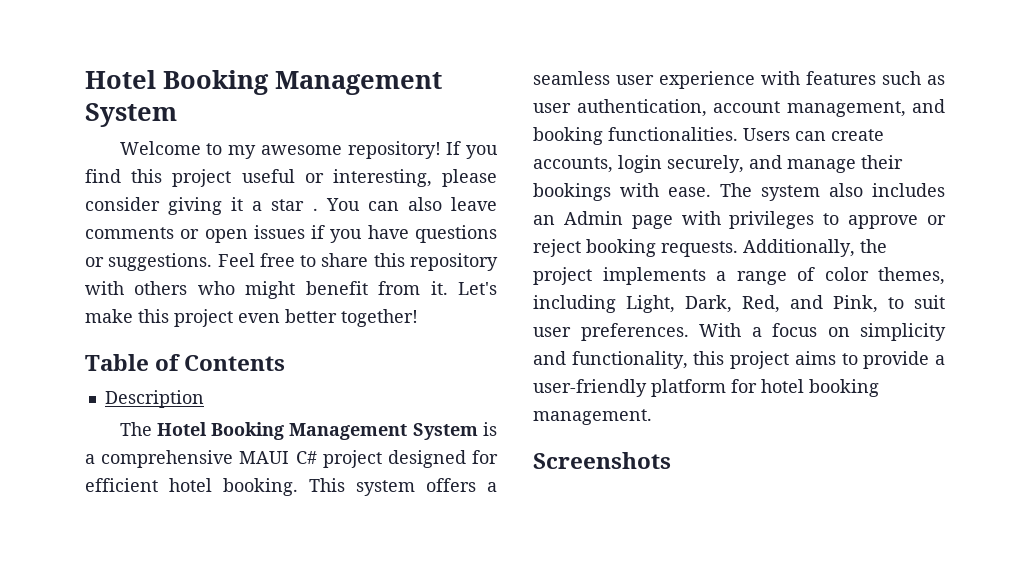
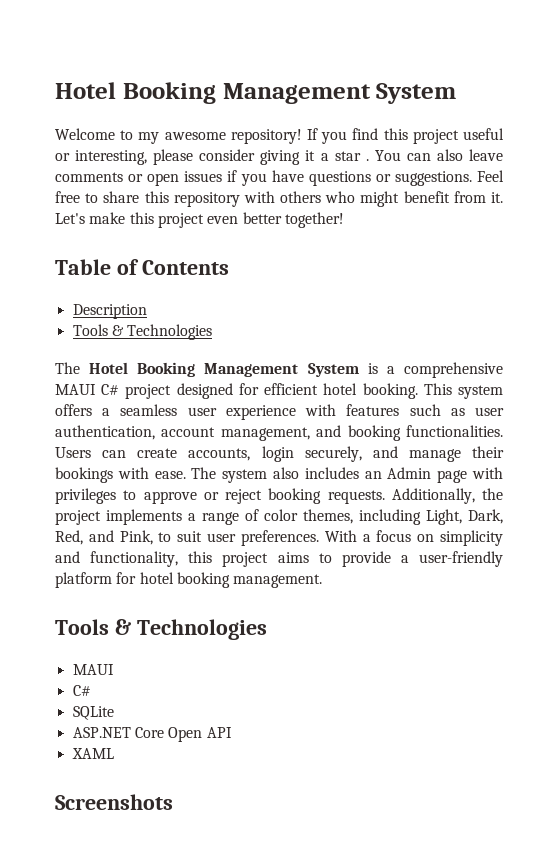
(204, 399) none -> [72,324,213,340] // Tools & Technologies
(652, 417) none -> [55,619,267,640] [72,664,114,675] [72,685,91,696] [72,706,114,720] [72,727,232,742] [71,748,114,759] // Tools & Technologies // MAUI // C# // SQLite // ASP.NET Core Open API // XAML

